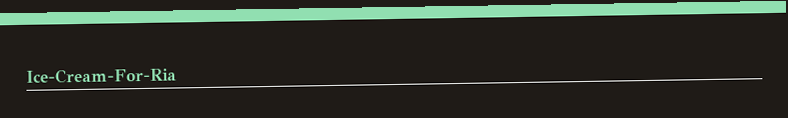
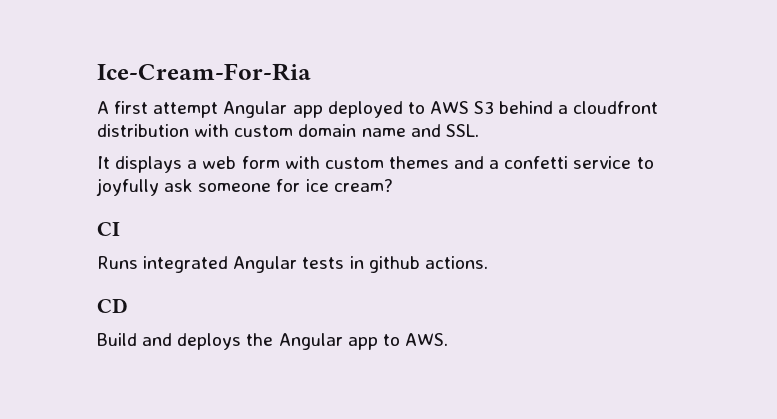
(177, 75) none -> [97,101,659,118] [97,124,479,137] [97,156,654,173] [96,178,393,196] [97,222,120,236] [97,256,488,273] [97,298,128,313] [97,333,448,350] // A first attempt Angular app deployed to AWS S3 behind a cloudfront distribution with custom domain name and SSL. // It displays a web form with custom themes and a confetti service to joyfully ask someone for ice cream? // CI // Runs integrated Angular tests in github actions. // CD // Build and deploys the Angular app to AWS.

